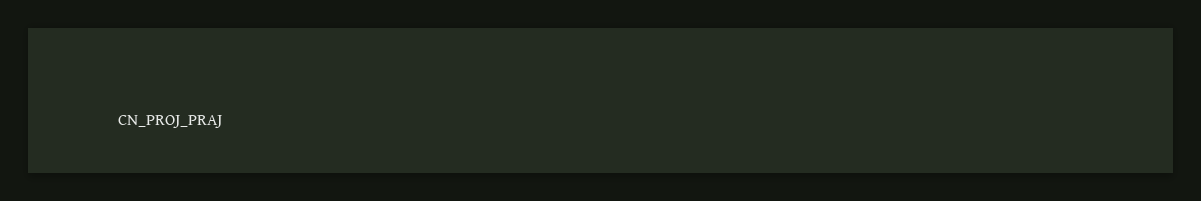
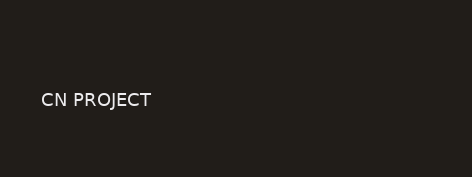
[118,115,222,128] CN_PROJ_PRAJ -> [41,93,152,110] CN PROJECT

